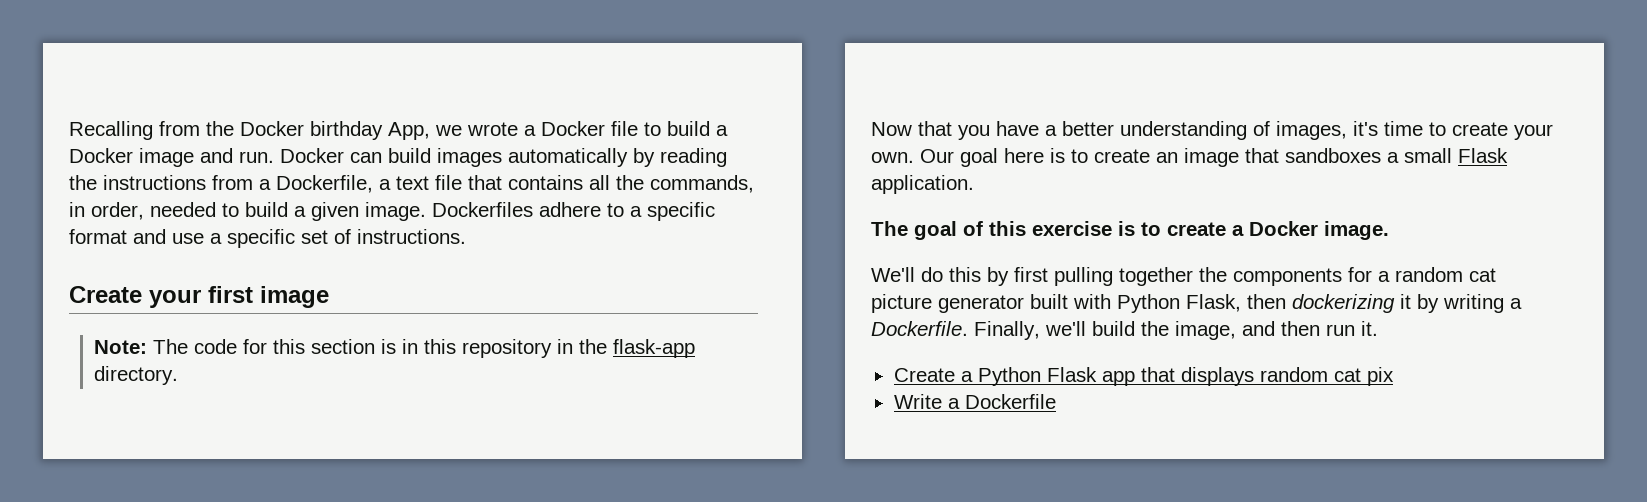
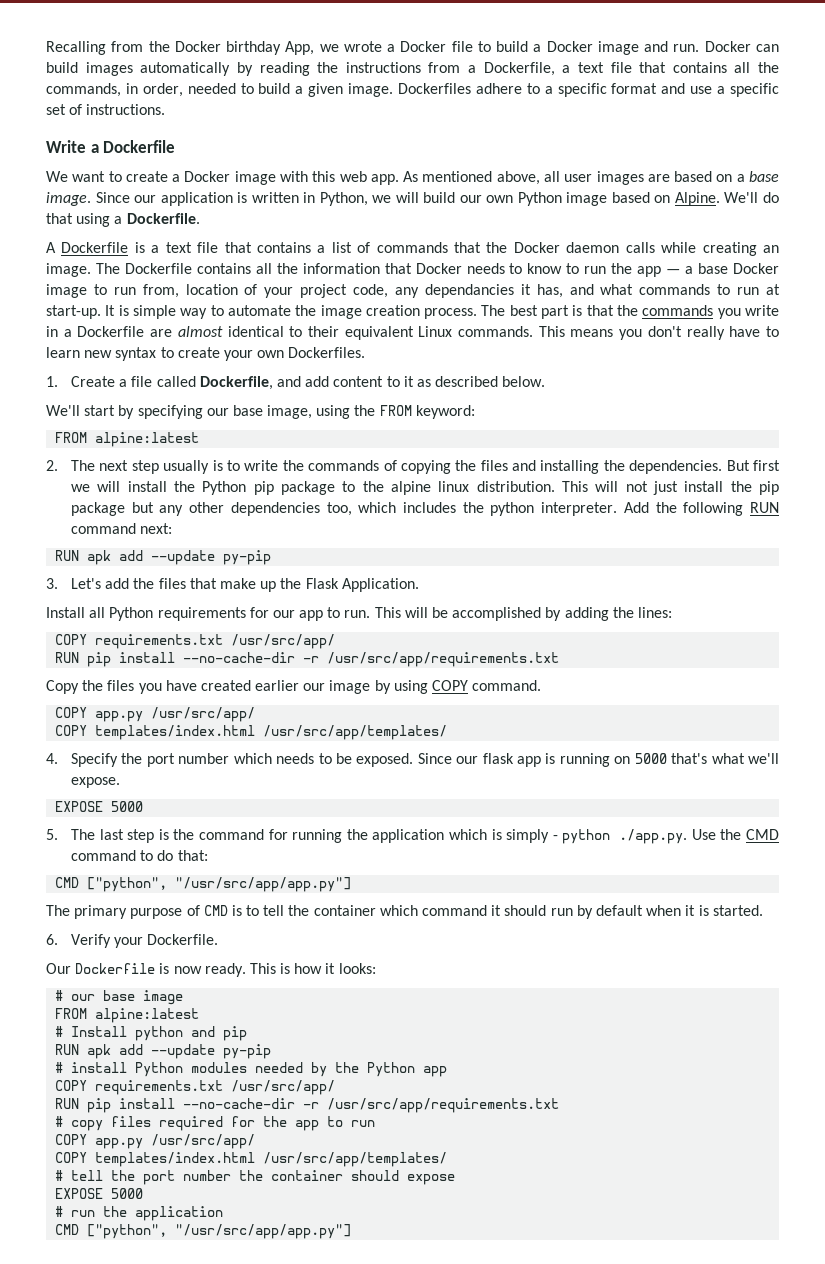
[69,286,329,308] [94,339,696,358] [94,366,179,385] [871,121,1553,140] [871,148,1508,167] [871,175,974,194] [871,221,1389,240] [871,267,1496,286] [871,294,1522,313] [871,321,1378,340] [893,367,1394,386] [893,394,1056,409] Create your first image // Note: The code for this section is in this repository in the flask-app directory. // Now that you have a better understanding of images, it's time to create your own. Our goal here is to create an image that sandboxes a small Flask application. // The goal of this exercise is to create a Docker image. // We'll do this by first pulling together the components for a random cat picture generator built with Python Flask, then dockerizing it by writing a Dockerfile. Finally, we'll build the image, and then run it. // Create a Python Flask app that displays random cat pix // Write a Dockerfile -> [46,140,176,153] [46,171,780,185] [46,192,779,206] [46,213,200,227] [46,242,780,256] [46,263,779,277] [46,284,781,298] [46,305,779,319] [46,326,780,340] [46,347,366,361] [46,376,546,390] [46,405,475,419] [55,432,200,447] [46,460,780,474] [71,481,779,495] [71,502,779,516] [71,523,173,534] [55,550,272,565] [46,578,419,592] [46,607,672,621] [55,634,336,649] [55,652,560,667] [46,680,542,694] [55,707,256,722] [55,725,448,740] [46,753,780,767] [71,777,121,788] [55,801,144,812] [46,829,779,844] [71,850,208,861] [55,877,352,892] [46,905,763,919] [46,934,219,948] [46,963,376,977] [55,990,184,1005] [55,1008,200,1023] [55,1026,248,1041] [55,1044,272,1059] [55,1062,448,1077] [55,1080,336,1095] [55,1098,560,1113] [55,1116,376,1131] [55,1134,256,1149] [55,1152,448,1167] [55,1170,456,1185] [55,1188,144,1199] [55,1206,224,1221] [55,1224,352,1239] Write a Dockerfile // We want to create a Docker image with this web app. As mentioned above, all user images are based on a base image. Since our application is written in Python, we will build our own Python image based on Alpine. We'll do that using a Dockerfile. // A Dockerfile is a text file that contains a list of commands that the Docker daemon calls while creating an image. The Dockerfile contains all the information that Docker needs to know to run the app — a base Docker image to run from, location of your project code, any dependancies it has, and what commands to run at start-up. It is simple way to automate the image creation process. The best part is that the commands you write in a Dockerfile are almost identical to their equivalent Linux commands. This means you don't really have to learn new syntax to create your own Dockerfiles. // 1. Create a file called Dockerfile, and add content to it as described below. // We'll start by specifying our base image, using the FROM keyword: // FROM alpine:latest // 2. The next step usually is to write the commands of copying the files and installing the dependencies. But first we will install the Python pip package to the alpine linux distribution. This will not just install the pip package but any other dependencies too, which includes the python interpreter. Add the following RUN command next: // RUN apk add --update py-pip // 3. Let's add the files that make up the Flask Application. // Install all Python requirements for our app to run. This will be accomplished by adding the lines: // COPY requirements.txt /usr/src/app/ // RUN pip install --no-cache-dir -r /usr/src/app/requirements.txt // Copy the files you have created earlier our image by using COPY command. // COPY app.py /usr/src/app/ // COPY templates/index.html /usr/src/app/templates/ // 4. Specify the port number which needs to be exposed. Since our flask app is running on 5000 that's what we'll expose. // EXPOSE 5000 // 5. The last step is the command for running the application which is simply - python ./app.py. Use the CMD command to do that: // CMD ["python", "/usr/src/app/app.py"] // The primary purpose of CMD is to tell the container which command it should run by default when it is started. // 6. Verify your Dockerfile. // Our Dockerfile is now ready. This is how it looks: // # our base image // FROM alpine:latest // # Install python and pip // RUN apk add --update py-pip // # install Python modules needed by the Python app // COPY requirements.txt /usr/src/app/ // RUN pip install --no-cache-dir -r /usr/src/app/requirements.txt // # copy files required for the app to run // COPY app.py /usr/src/app/ // COPY templates/index.html /usr/src/app/templates/ // # tell the port number the container should expose // EXPOSE 5000 // # run the application // CMD ["python", "/usr/src/app/app.py"]

